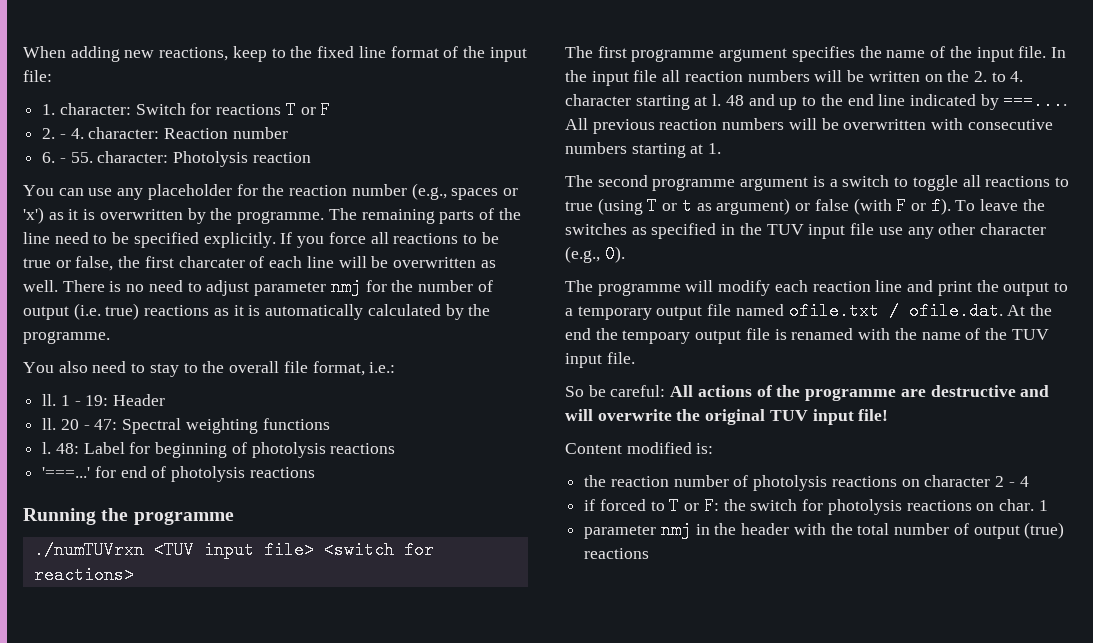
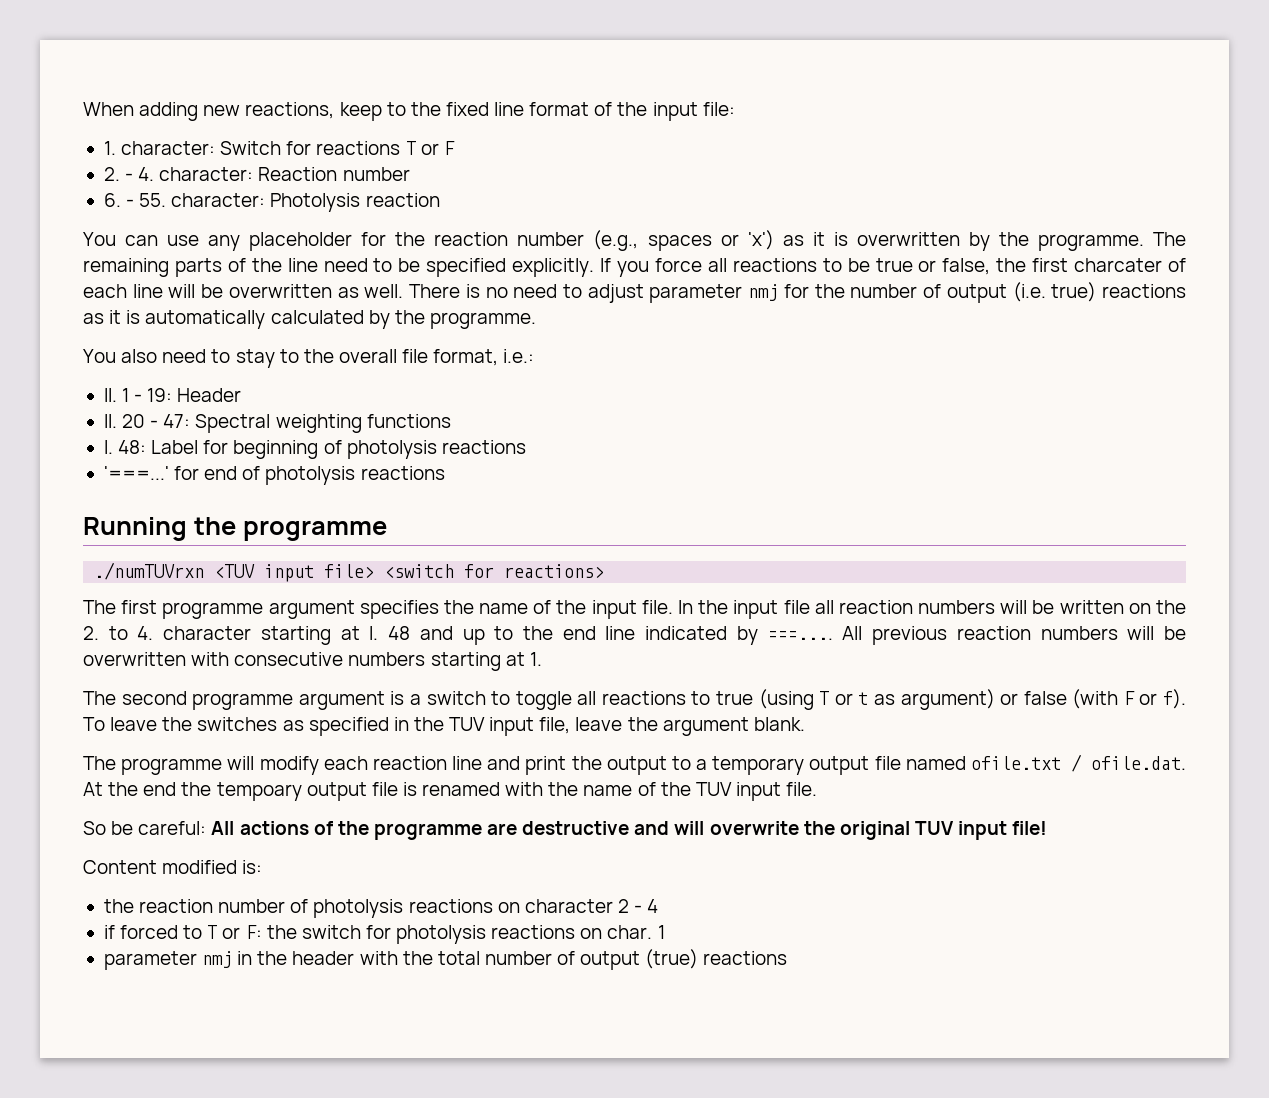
[850,223,1046,239] [565,245,625,263] file use any other character (e.g., 0). -> [539,717,805,736] file, leave the argument blank.

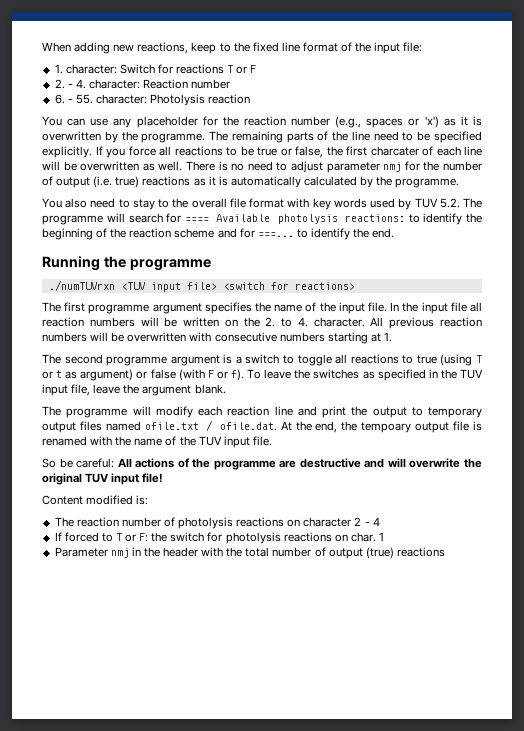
[433,349,535,366] [103,388,242,402] [103,414,451,433] [103,440,526,459] [103,466,445,485] format, i.e.: // ll. 1 - 19: Header // ll. 20 - 47: Spectral weighting functions // l. 48: Label for beginning of photolysis reactions // '===...' for end of photolysis reactions -> [249,198,483,210] [42,213,482,225] [42,228,395,240] format with key words used by TUV 5.2. The programme will search for ==== Available photolysis reactions: to identify the beginning of the reaction scheme and for ===... to identify the end.
[163,626,833,645] character starting at l. 48 and up to the end line indicated by ===.... -> [313,317,365,327] character.
[696,759,708,770] a -> (423, 411) none
[874,756,901,770] file -> [79,421,102,431] files
[143,782,177,796] end -> [315,421,338,433] end,
[103,899,134,913] the -> [54,517,74,527] The
[103,925,115,939] if -> [54,532,62,541] If
[103,951,197,970] parameter -> [54,547,108,557] Parameter

